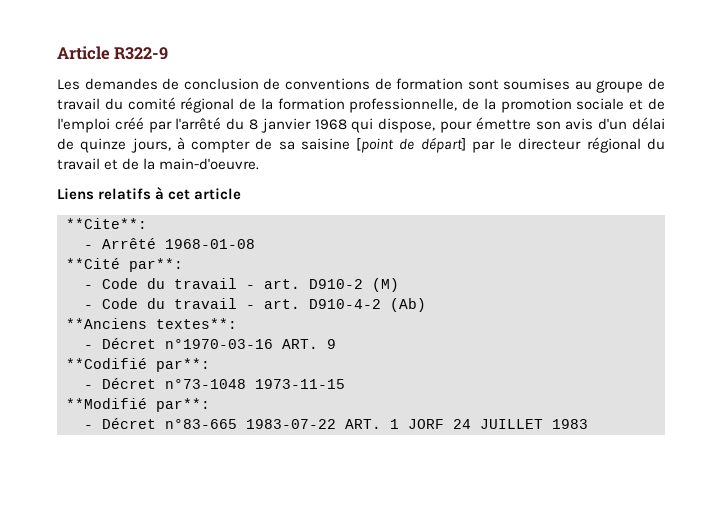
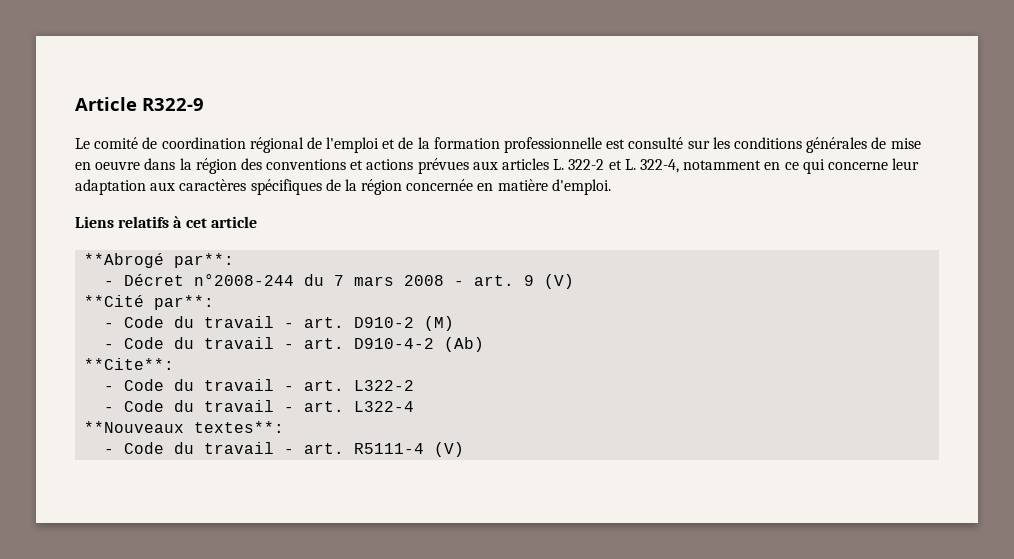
[57,78,666,93] [57,97,665,113] [57,117,665,133] [57,137,665,153] [57,158,260,170] Les demandes de conclusion de conventions de formation sont soumises au groupe de travail du comité régional de la formation professionnelle, de la promotion sociale et de l'emploi créé par l'arrêté du 8 janvier 1968 qui dispose, pour émettre son avis d'un délai de quinze jours, à compter de sa saisine [point de départ] par le directeur régional du travail et de la main-d'oeuvre. -> [75,137,921,153] [75,158,920,174] [75,179,611,195] Le comité de coordination régional de l'emploi et de la formation professionnelle est consulté sur les conditions générales de mise en oeuvre dans la région des conventions et actions prévues aux articles L. 322-2 et L. 322-4, notamment en ce qui concerne leur adaptation aux caractères spécifiques de la région concernée en matière d'emploi.
[66,218,147,229] [84,238,255,249] **Cite**: // - Arrêté 1968-01-08 -> [84,253,235,268] [104,274,575,289] **Abrogé par**: // - Décret n°2008-244 du 7 mars 2008 - art. 9 (V)
[66,318,237,329] [84,338,336,349] [66,358,210,372] [84,378,345,389] [66,398,210,412] [84,418,588,429] **Anciens textes**: // - Décret n°1970-03-16 ART. 9 // **Codifié par**: // - Décret n°73-1048 1973-11-15 // **Modifié par**: // - Décret n°83-665 1983-07-22 ART. 1 JORF 24 JUILLET 1983 -> [84,358,175,370] [104,379,415,391] [104,400,415,412] [84,421,285,433] [104,442,465,457] **Cite**: // - Code du travail - art. L322-2 // - Code du travail - art. L322-4 // **Nouveaux textes**: // - Code du travail - art. R5111-4 (V)

